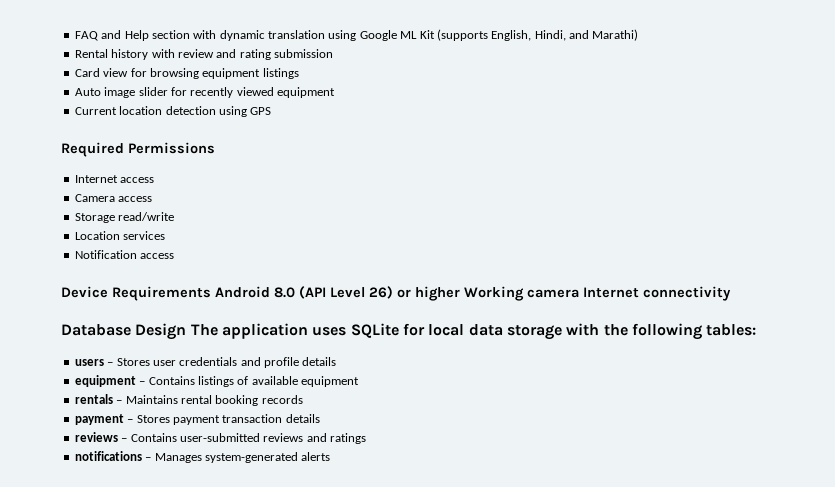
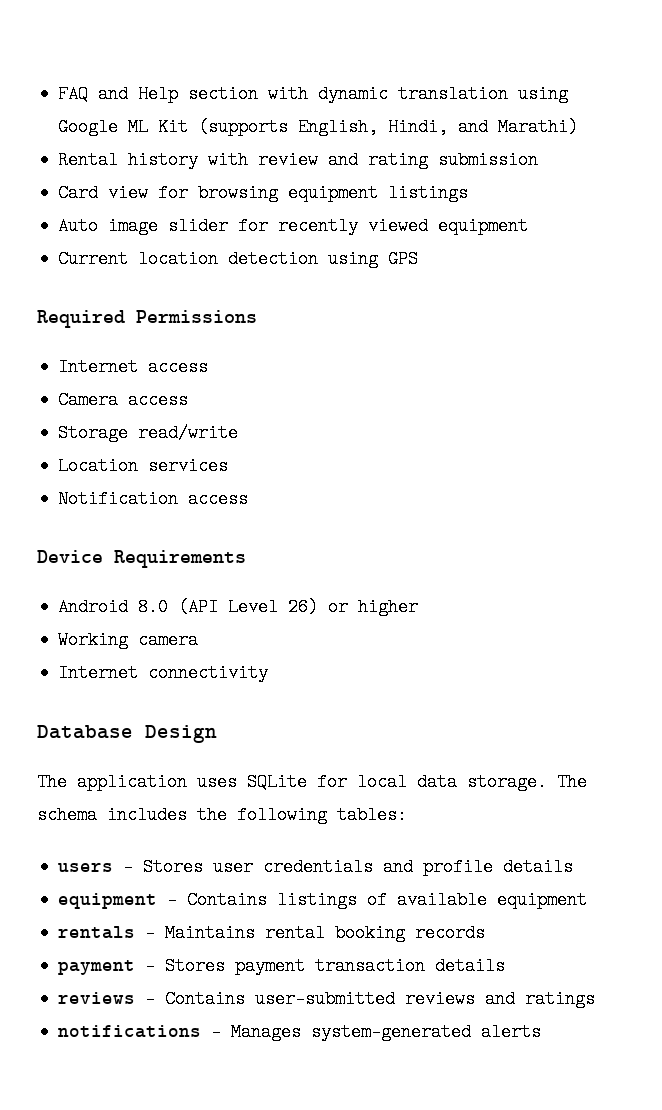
(211, 293) none -> (246, 559) //
(460, 293) none -> (419, 607) //
(579, 293) none -> (199, 640) //
(187, 331) none -> (217, 734) //
[506,323,600,340] storage with -> [467,773,587,791] [37,806,187,824] storage. The schema includes

